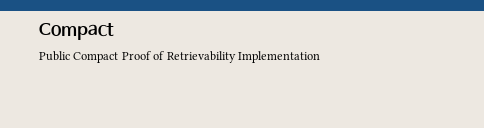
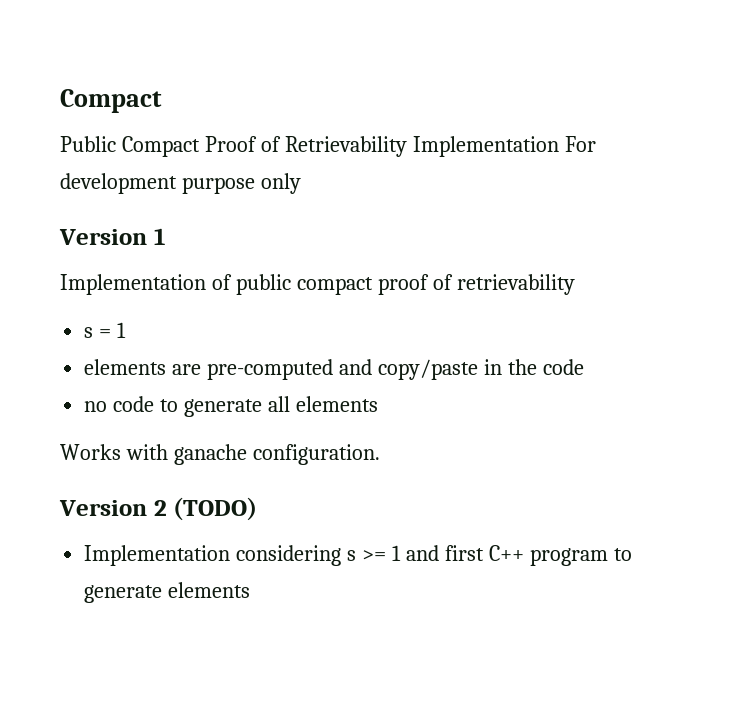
(320, 57) none -> [564,136,596,152] [60,173,301,194] [59,228,165,245] [60,274,575,295] [84,322,127,338] [84,359,584,380] [84,396,378,417] [60,444,380,465] [59,497,258,521] [84,545,632,566] [84,582,251,603] For development purpose only // Version 1 // Implementation of public compact proof of retrievability // s = 1 // elements are pre-computed and copy/paste in the code // no code to generate all elements // Works with ganache configuration. // Version 2 (TODO) // Implementation considering s >= 1 and first C++ program to generate elements

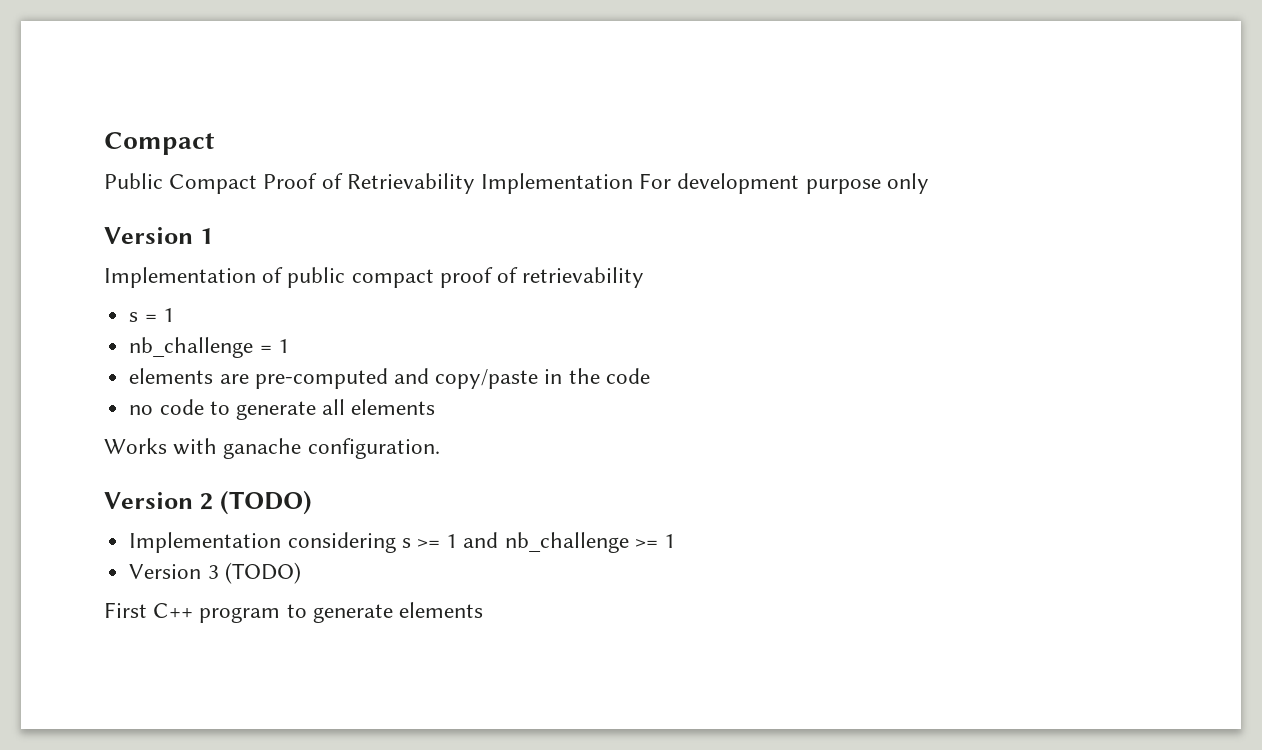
(127, 330) none -> [129,337,289,358] // nb_challenge = 1
[444,545,484,561] first -> [504,532,675,553] [129,562,301,584] [104,602,147,618] nb_challenge >= 1 // Version 3 (TODO) // First

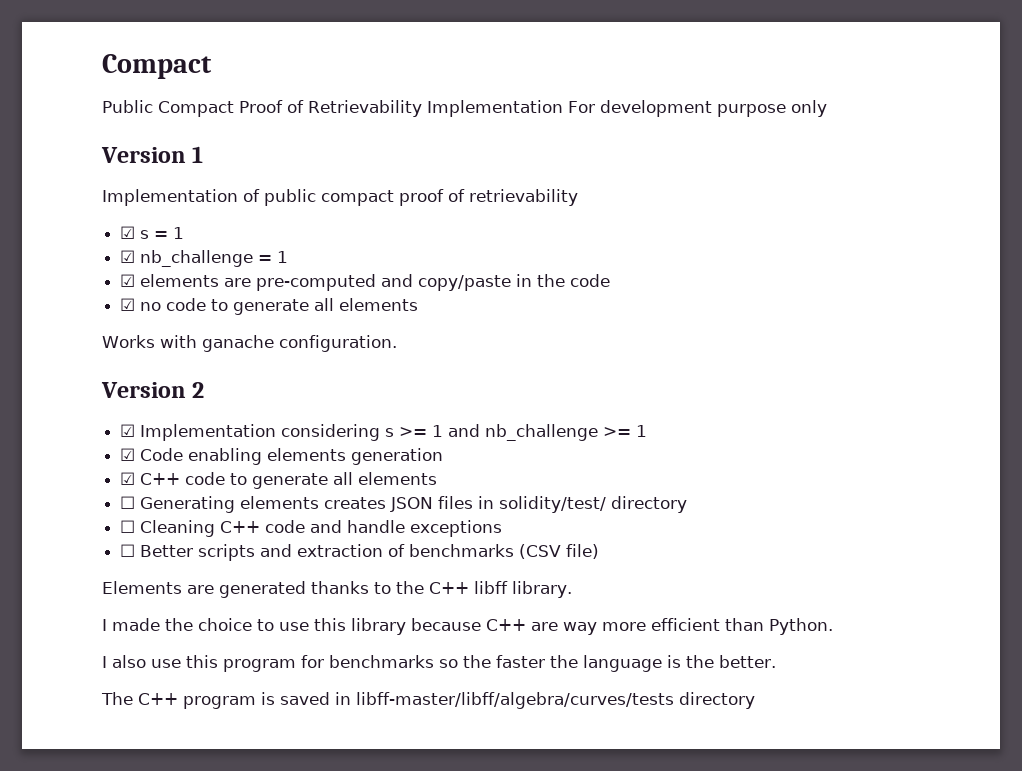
(645, 277) none -> [120,226,136,239] ☑
(174, 315) none -> [120,250,136,263] ☑
(289, 346) none -> [120,274,136,287] ☑
(650, 376) none -> [120,298,136,311] ☑
[219,490,312,515] (TODO) // -> [120,424,136,437] // ☑
[129,562,301,584] [104,602,484,623] Version 3 (TODO) // First C++ program to generate elements -> [120,448,444,465] [120,472,438,489] [120,496,688,513] [120,520,503,537] [120,544,600,561] [102,581,572,598] [102,618,833,635] [102,655,776,672] [101,692,755,709] ☑ Code enabling elements generation // ☑ C++ code to generate all elements // ☐ Generating elements creates JSON files in solidity/test/ directory // ☐ Cleaning C++ code and handle exceptions // ☐ Better scripts and extraction of benchmarks (CSV file) // Elements are generated thanks to the C++ libff library. // I made the choice to use this library because C++ are way more efficient than Python. // I also use this program for benchmarks so the faster the language is the better. // The C++ program is saved in libff-master/libff/algebra/curves/tests directory

